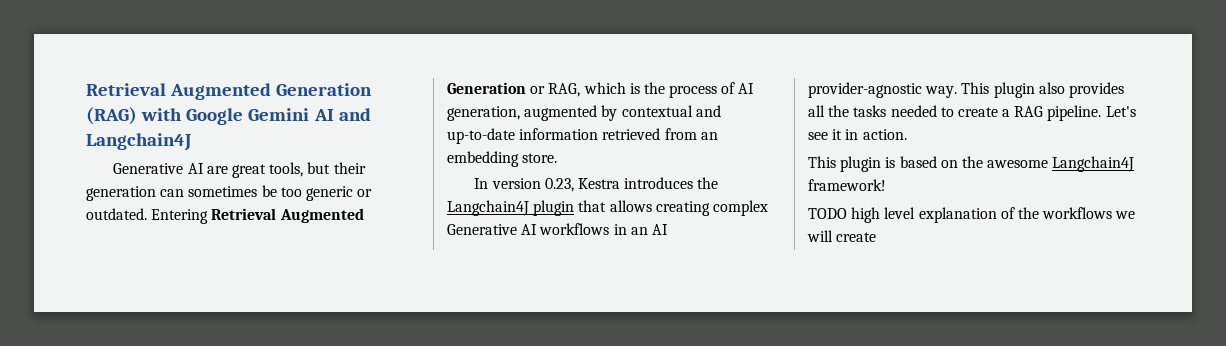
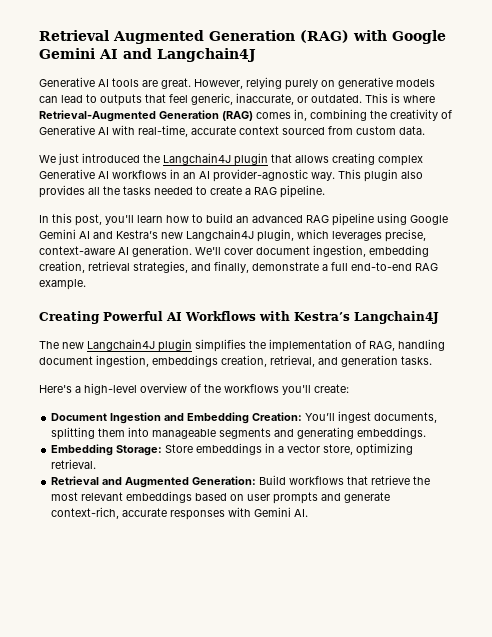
[206,162,366,178] [86,185,373,201] [86,208,364,224] [447,82,755,98] [447,105,721,121] [447,128,718,144] [447,151,558,167] [474,177,694,192] are great tools, but their generation can sometimes be too generic or outdated. Entering Retrieval Augmented Generation or RAG, which is the process of AI generation, augmented by contextual and up-to-date information retrieved from an embedding store. // In version 0.23, Kestra introduces -> [112,77,435,90] [39,93,435,106] [39,109,452,122] [39,125,425,137] [39,153,140,165] tools are great. However, relying purely on generative models can lead to outputs that feel generic, inaccurate, or outdated. This is where Retrieval-Augmented Generation (RAG) comes in, combining the creativity of Generative AI with real-time, accurate context sourced from custom data. // We just introduced
[1105,106,1136,117] [808,129,907,140] [808,156,1135,172] [808,179,886,191] [808,207,1136,223] [807,230,877,242] Let's see it in action. // This plugin is based on the awesome Langchain4J framework! // TODO high level explanation of the workflows we will create -> [39,213,448,226] [39,229,426,242] [39,245,429,257] [39,261,438,273] [39,279,86,290] [39,311,439,324] [39,339,445,352] [39,355,432,367] [39,383,349,395] [51,411,438,424] [51,427,427,440] [51,443,414,456] [51,459,97,469] [51,475,431,488] [51,491,391,504] [51,507,309,520] // In this post, you'll learn how to build an advanced RAG pipeline using Google Gemini AI and Kestra’s new Langchain4J plugin, which leverages precise, context-aware AI generation. We'll cover document ingestion, embedding creation, retrieval strategies, and finally, demonstrate a full end-to-end RAG example. // Creating Powerful AI Workflows with Kestra’s Langchain4J // The new Langchain4J plugin simplifies the implementation of RAG, handling document ingestion, embeddings creation, retrieval, and generation tasks. // Here's a high-level overview of the workflows you'll create: // Document Ingestion and Embedding Creation: You’ll ingest documents, splitting them into manageable segments and generating embeddings. // Embedding Storage: Store embeddings in a vector store, optimizing retrieval. // Retrieval and Augmented Generation: Build workflows that retrieve the most relevant embeddings based on user prompts and generate context-rich, accurate responses with Gemini AI.

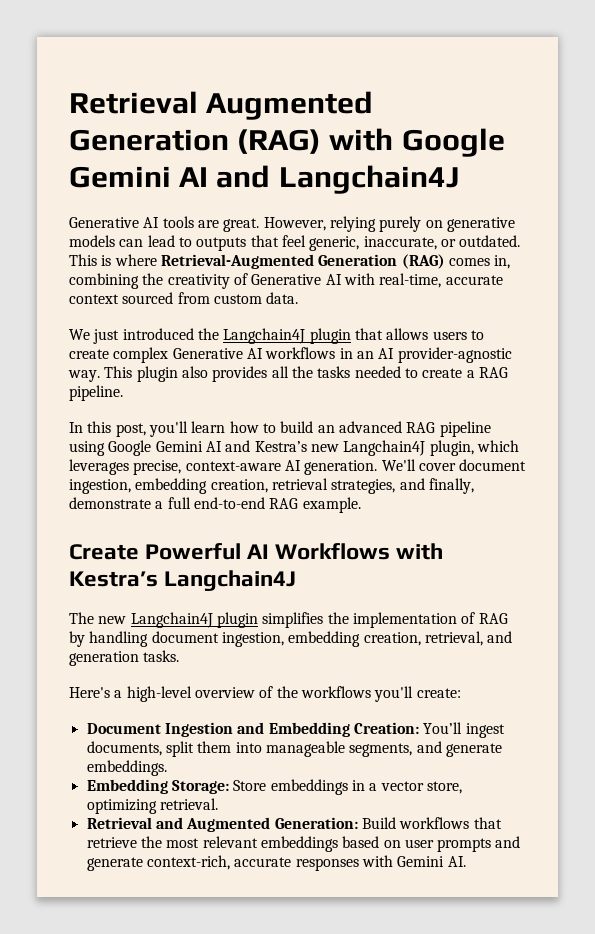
[332,153,375,165] creating -> [432,330,484,340] [69,349,109,359] users to create
[39,311,100,324] Creating -> [69,544,139,560] Create
[369,341,395,351] RAG, -> [478,613,508,624] [69,631,85,647] RAG by
[152,355,218,367] embeddings -> [288,631,361,647] embedding
[51,427,96,440] splitting -> [165,741,194,757] split
[219,427,355,439] segments and generating -> [349,741,502,757] segments, and generate

